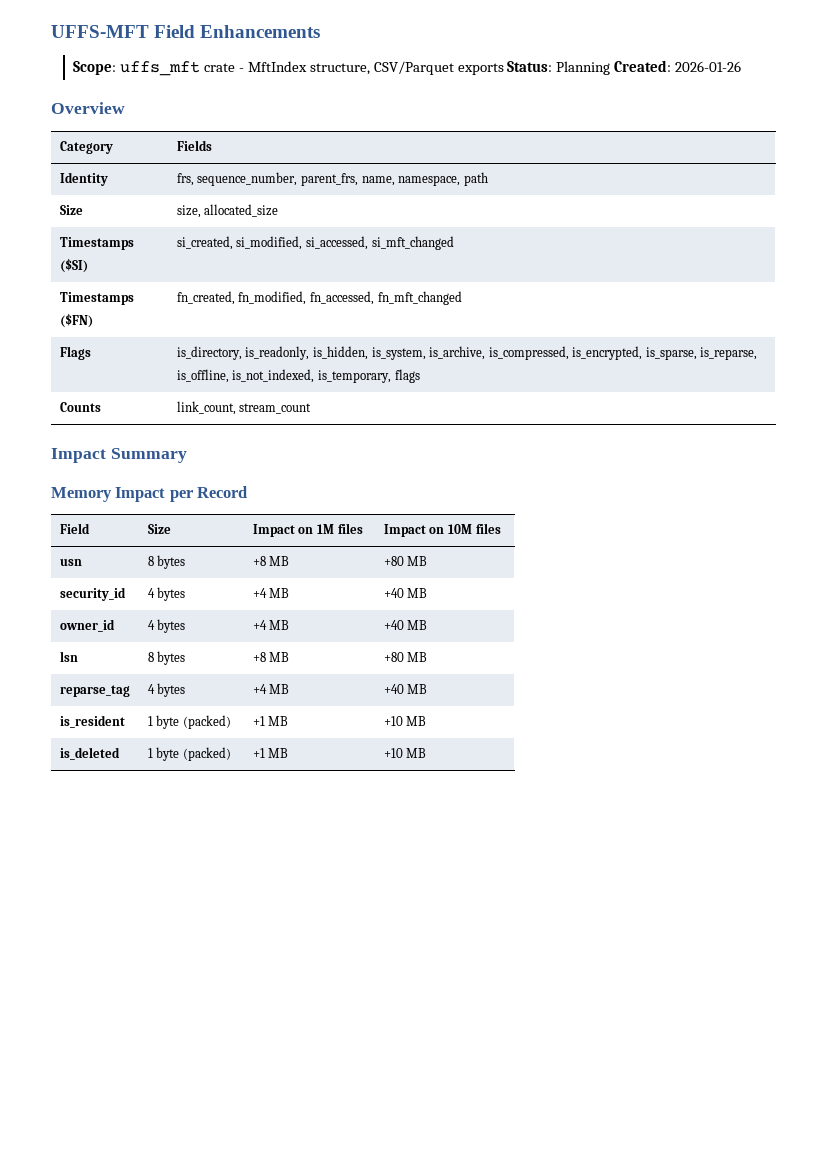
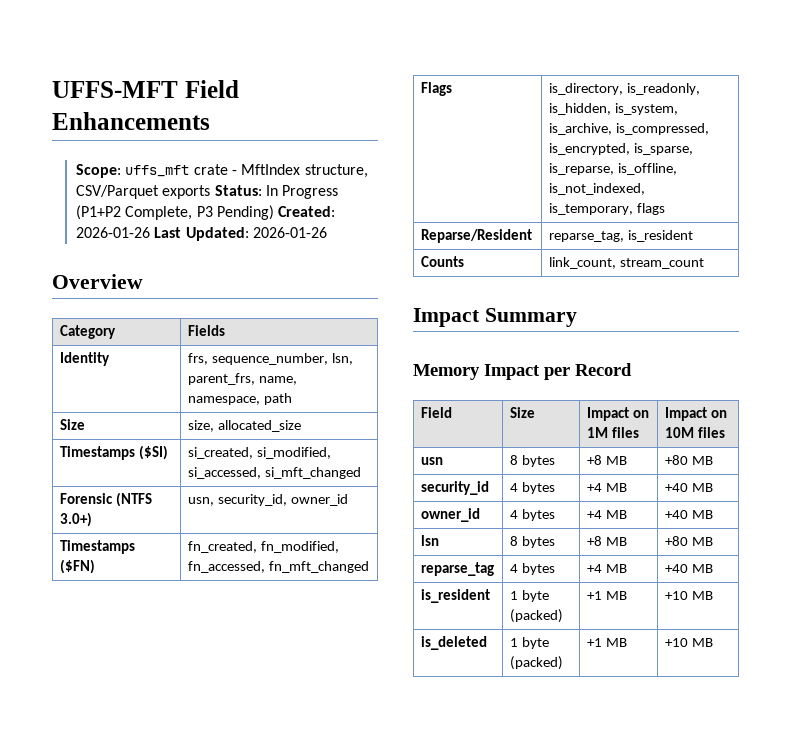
[556,61,611,75] Planning -> [266,185,339,199] [76,205,275,220] In Progress (P1+P2 Complete, P3 Pending)
(742, 66) none -> [154,227,328,241] Last Updated: 2026-01-26
(298, 179) none -> [331,353,353,365] lsn,
(454, 243) none -> [59,492,152,507] [59,512,92,527] [187,494,348,506] // Forensic (NTFS 3.0+) | usn, security_id, owner_id
(420, 376) none -> [420,229,532,243] [548,230,693,242] // Reparse/Resident | reparse_tag, is_resident

